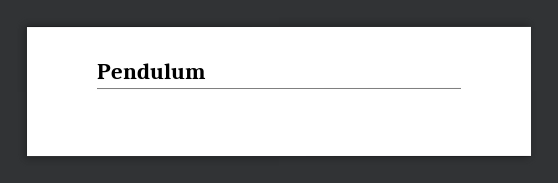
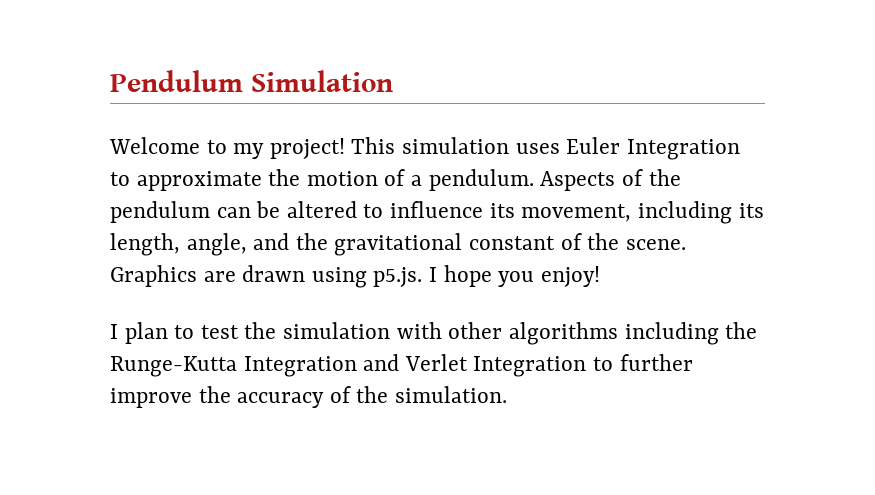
(206, 71) none -> [251,70,393,92] [109,137,740,160] [110,169,681,191] [110,201,764,224] [110,233,686,256] [110,265,600,288] [110,322,758,345] [110,354,693,377] [110,386,508,408] Simulation // Welcome to my project! This simulation uses Euler Integration to approximate the motion of a pendulum. Aspects of the pendulum can be altered to influence its movement, including its length, angle, and the gravitational constant of the scene. Graphics are drawn using p5.js. I hope you enjoy! // I plan to test the simulation with other algorithms including the Runge-Kutta Integration and Verlet Integration to further improve the accuracy of the simulation.

